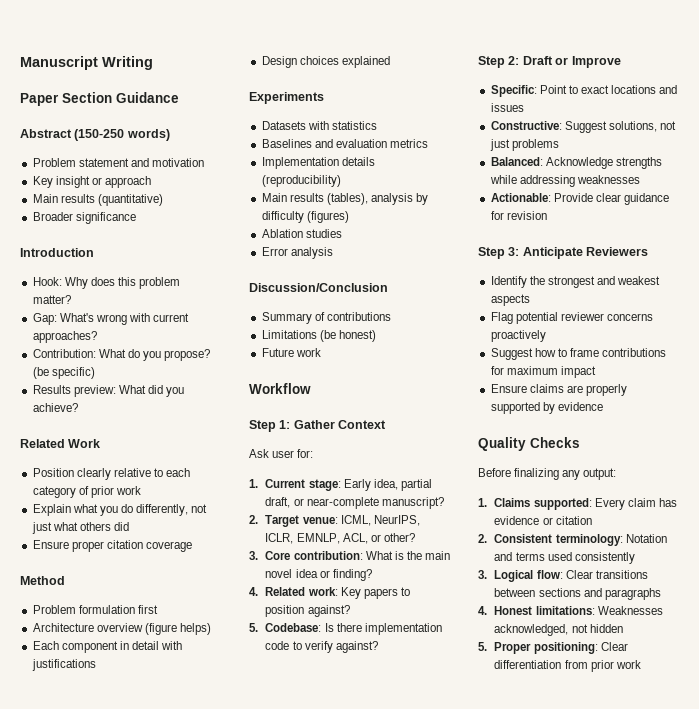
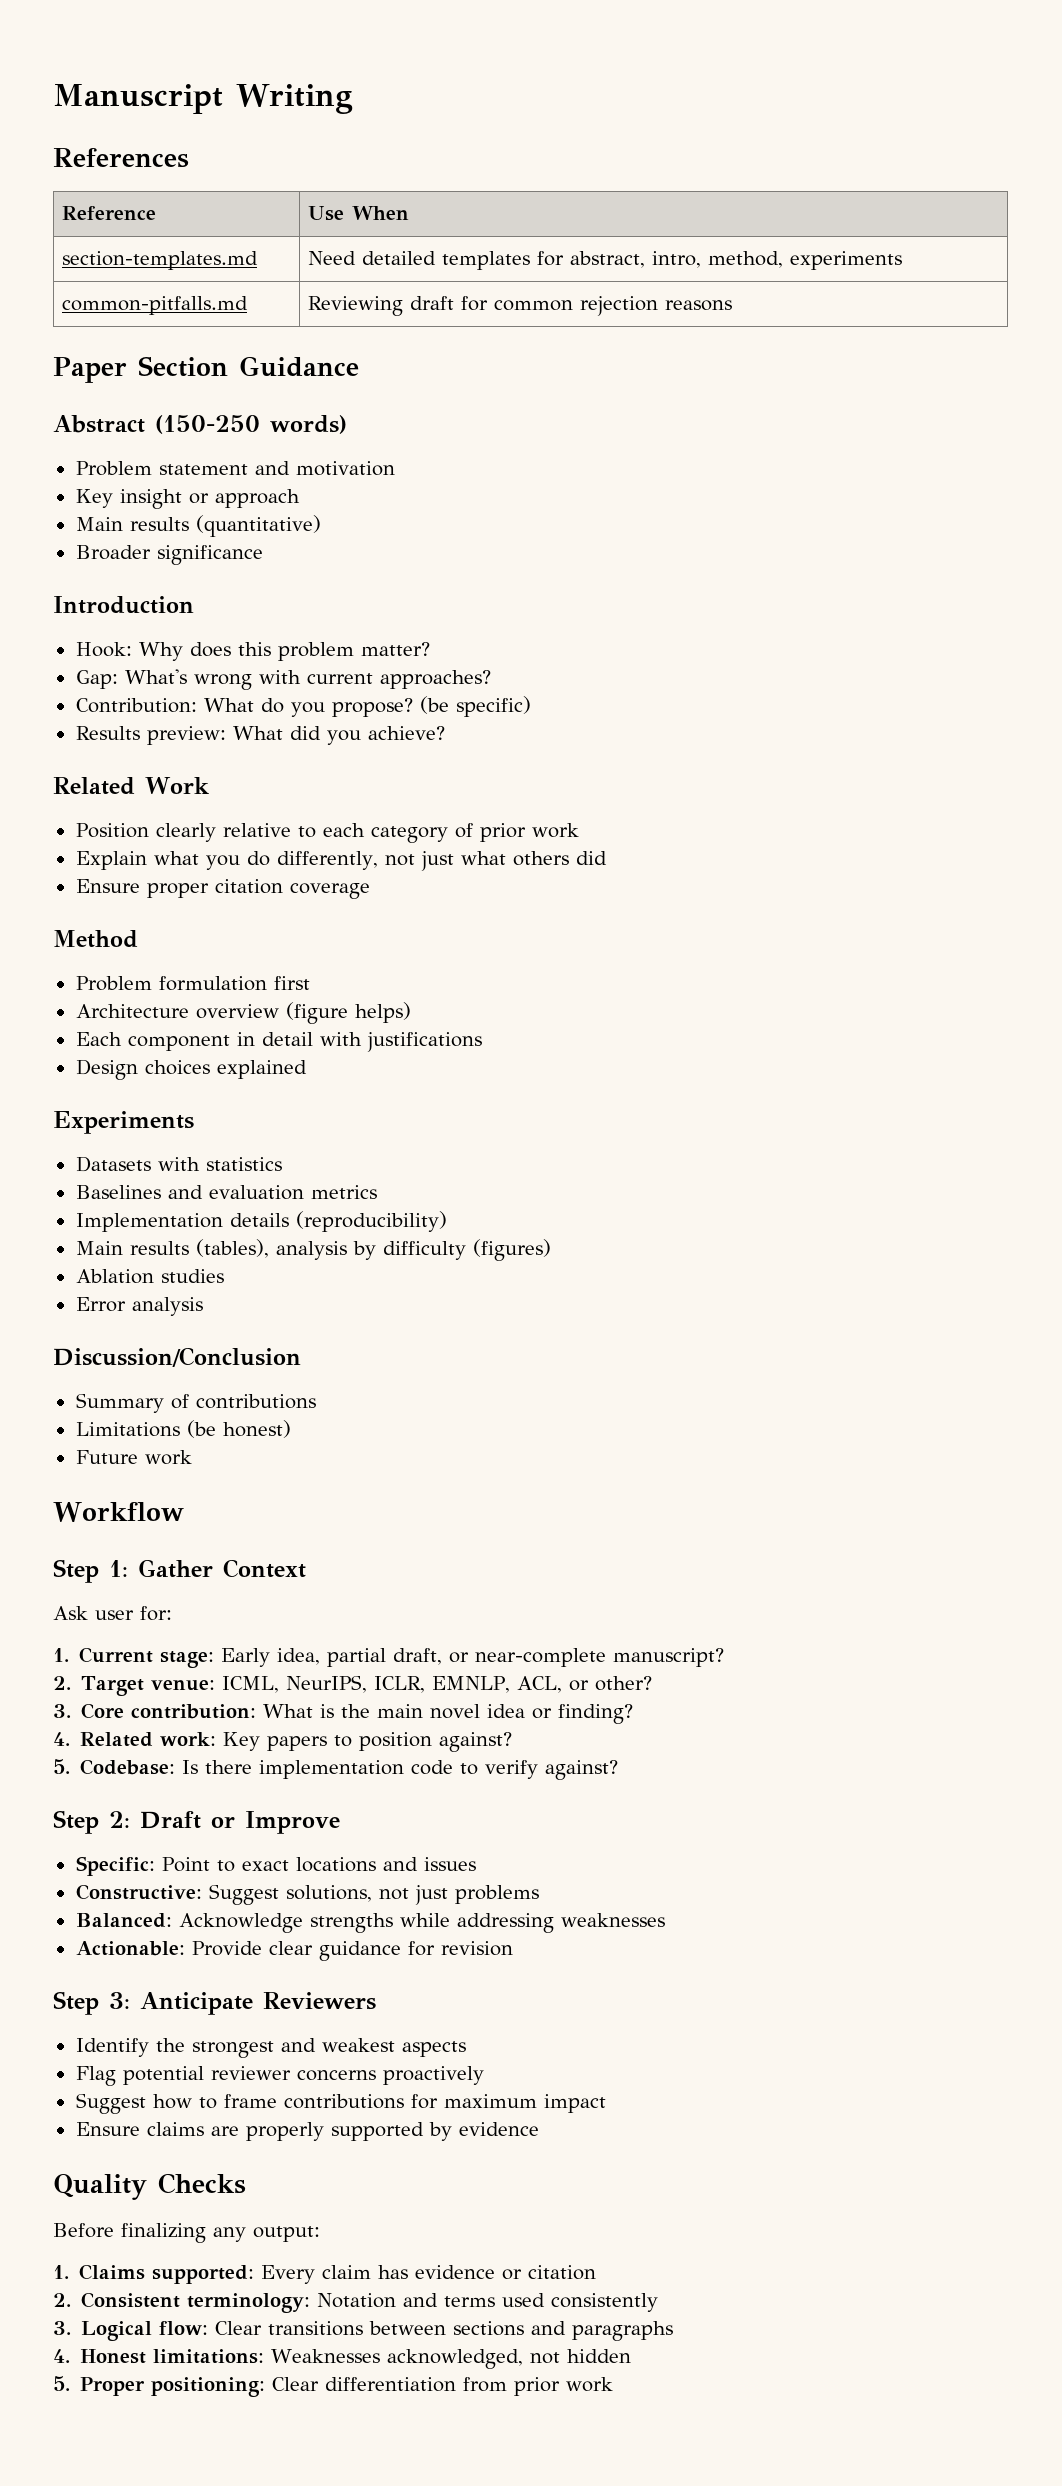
(153, 63) none -> [53,148,189,168] [61,206,156,220] [307,206,409,221] [61,251,258,270] [307,251,902,270] [61,296,248,315] [307,296,732,316] // References // Reference | Use When // section-templates.md | Need detailed templates for abstract, intro, method, experiments // common-pitfalls.md | Reviewing draft for common rejection reasons

